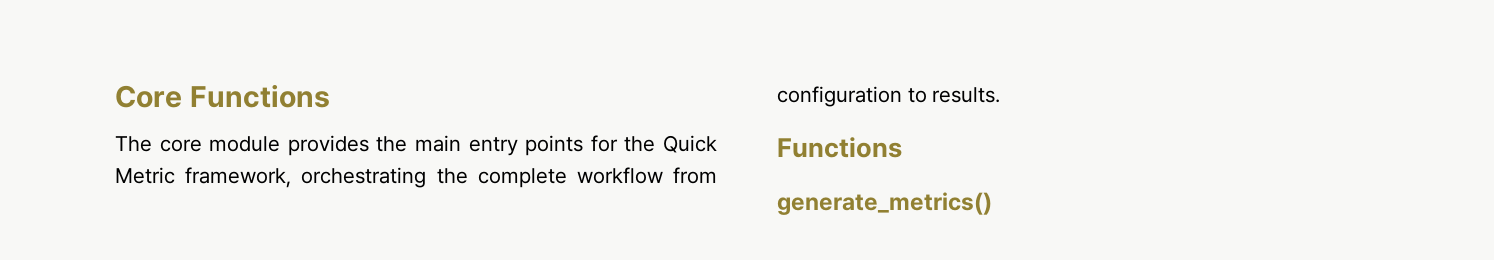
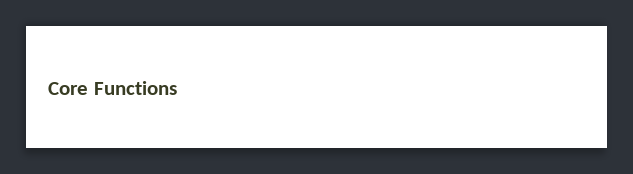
[115,135,718,156] [115,167,718,188] [777,86,1001,107] [777,137,902,158] [777,192,992,215] // The core module provides the main entry points for the Quick Metric framework, orchestrating the complete workflow from configuration to results. // Functions // generate_metrics() -> (177, 88) none

